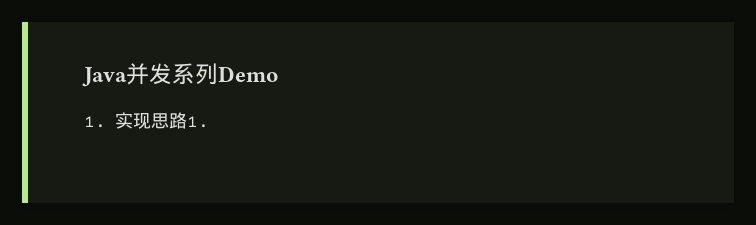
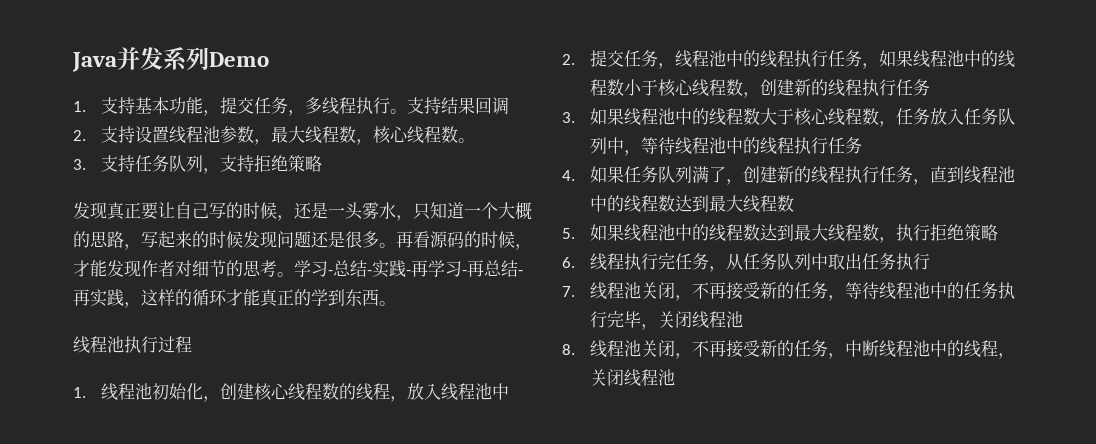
[115,112,209,129] 实现思路1. -> [100,97,509,116] [73,126,475,145] [73,155,322,174] [73,202,532,221] [73,231,532,250] [73,260,523,278] [73,289,396,308] [73,336,192,354] [73,383,509,402] [562,50,1015,69] [589,79,930,98] [562,108,1015,127] [589,137,862,156] [562,166,1015,185] [589,195,794,213] [562,224,998,243] [562,253,930,272] [562,282,1015,301] [589,311,743,330] [562,340,1015,359] [589,369,675,387] 支持基本功能，提交任务，多线程执行。支持结果回调 // 2.支持设置线程池参数，最大线程数，核心线程数。 // 3.支持任务队列，支持拒绝策略 // 发现真正要让自己写的时候，还是一头雾水，只知道一个大概的思路，写起来的时候发现问题还是很多。再看源码的时候，才能发现作者对细节的思考。学习-总结-实践-再学习-再总结-再实践，这样的循环才能真正的学到东西。 // 线程池执行过程 // 1.线程池初始化，创建核心线程数的线程，放入线程池中 // 2.提交任务，线程池中的线程执行任务，如果线程池中的线程数小于核心线程数，创建新的线程执行任务 // 3.如果线程池中的线程数大于核心线程数，任务放入任务队列中，等待线程池中的线程执行任务 // 4.如果任务队列满了，创建新的线程执行任务，直到线程池中的线程数达到最大线程数 // 5.如果线程池中的线程数达到最大线程数，执行拒绝策略 // 6.线程执行完任务，从任务队列中取出任务执行 // 7.线程池关闭，不再接受新的任务，等待线程池中的任务执行完毕，关闭线程池 // 8.线程池关闭，不再接受新的任务，中断线程池中的线程，关闭线程池

